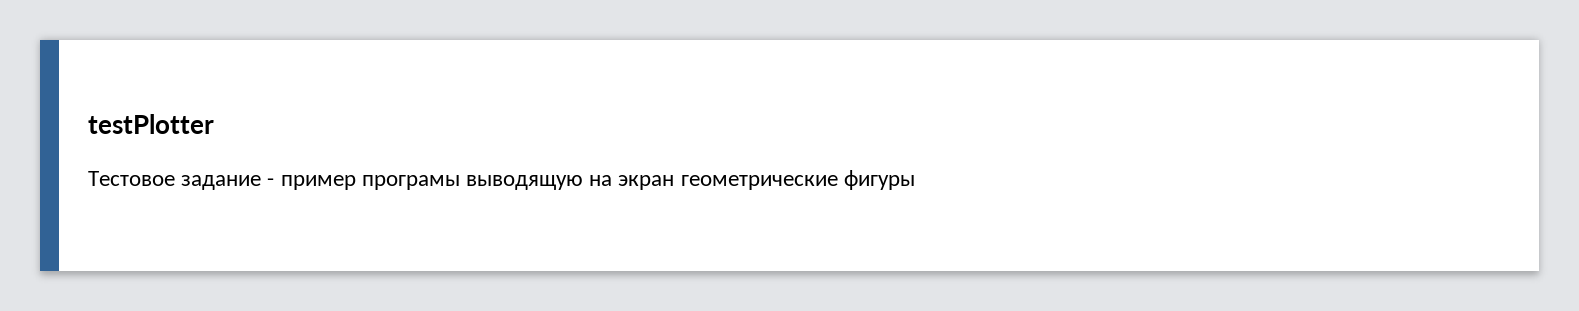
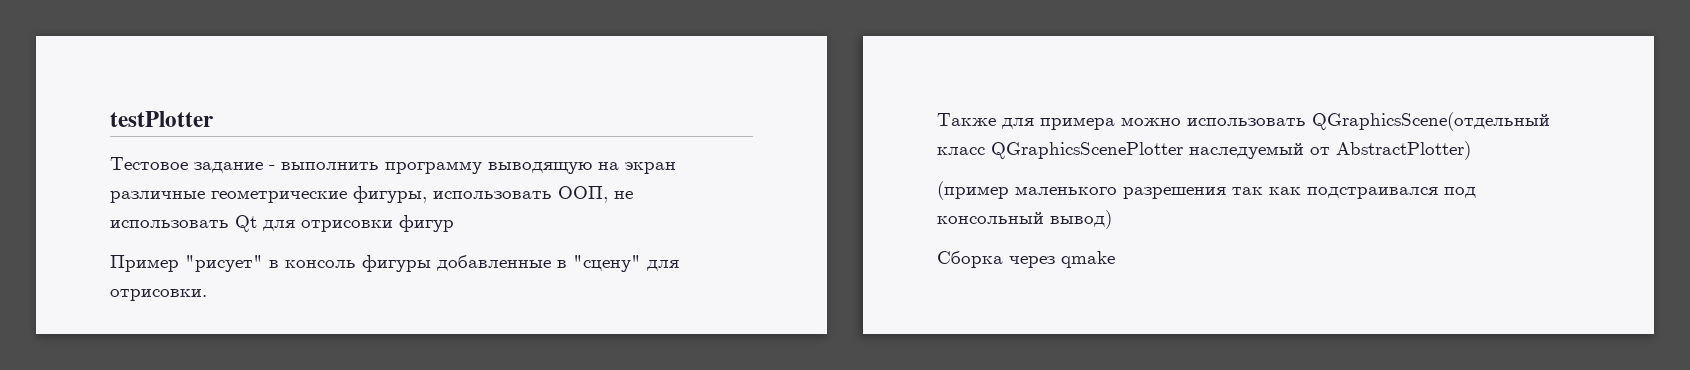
[280,175,460,190] пример програмы -> [281,161,482,174] выполнить программу
[680,170,915,190] геометрические фигуры -> [110,186,633,203] [110,215,454,232] [110,255,679,272] [110,289,207,301] [937,112,1550,131] [937,141,1471,160] [937,181,1476,200] [937,210,1112,229] [937,251,1115,268] различные геометрические фигуры, использовать ООП, не использовать Qt для отрисовки фигур // Пример "рисует" в консоль фигуры добавленные в "сцену" для отрисовки. // Также для примера можно использовать QGraphicsScene(отдельный класс QGraphicsScenePlotter наследуемый от AbstractPlotter) // (пример маленького разрешения так как подстраивался под консольный вывод) // Сборка через qmake

